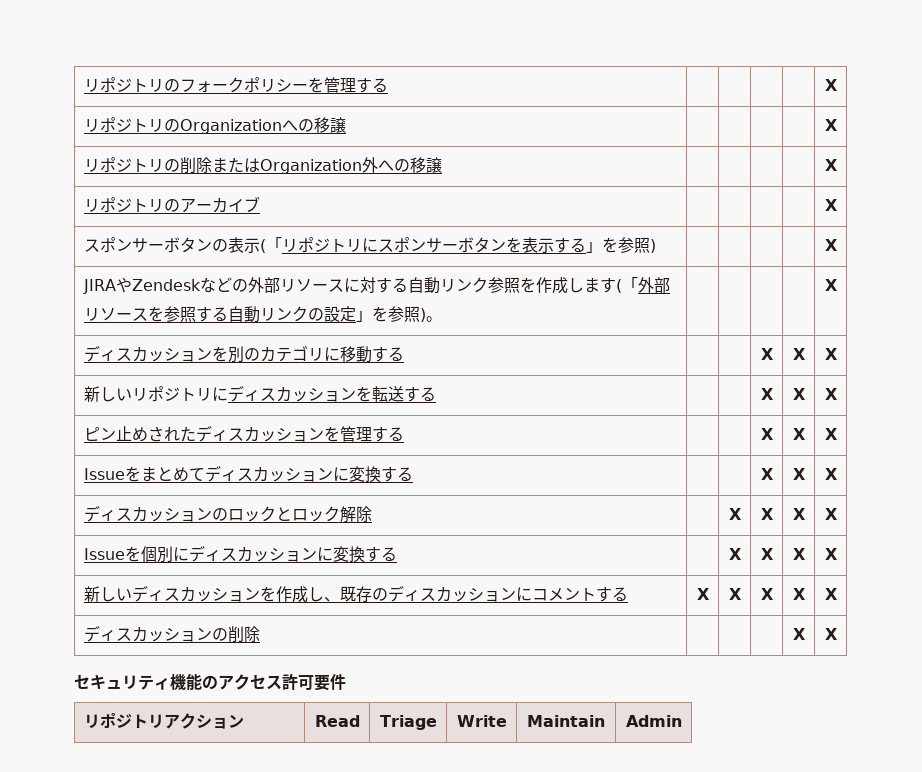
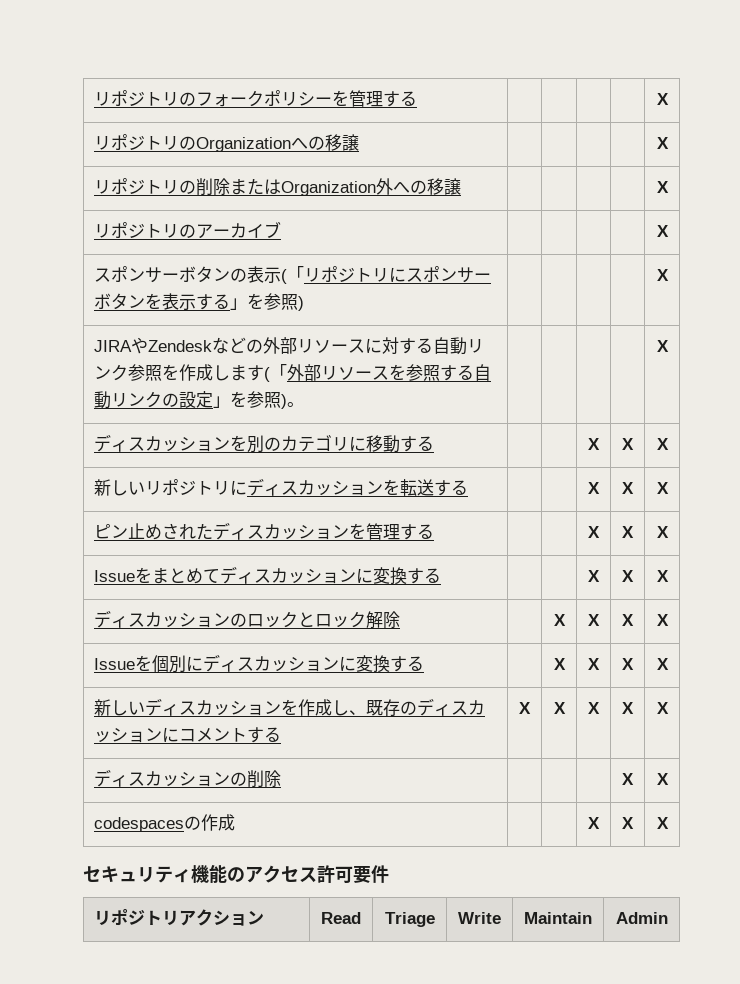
(838, 634) none -> [94,814,236,832] [588,817,600,829] [622,817,634,829] [656,817,669,829] // codespacesの作成 | | | X | X | X

